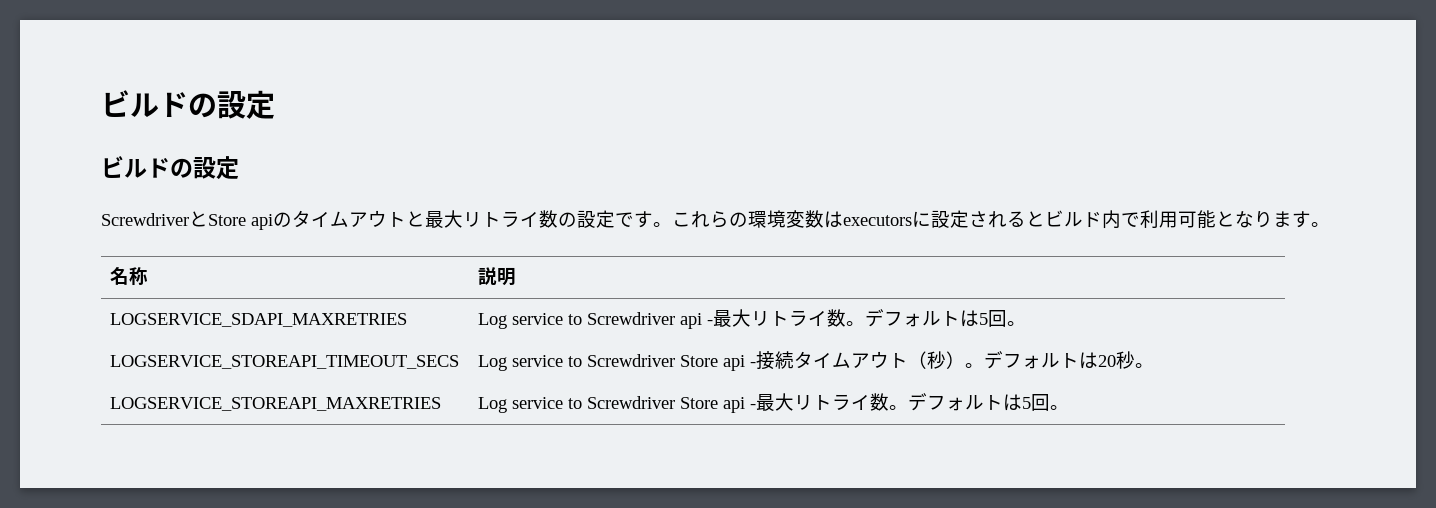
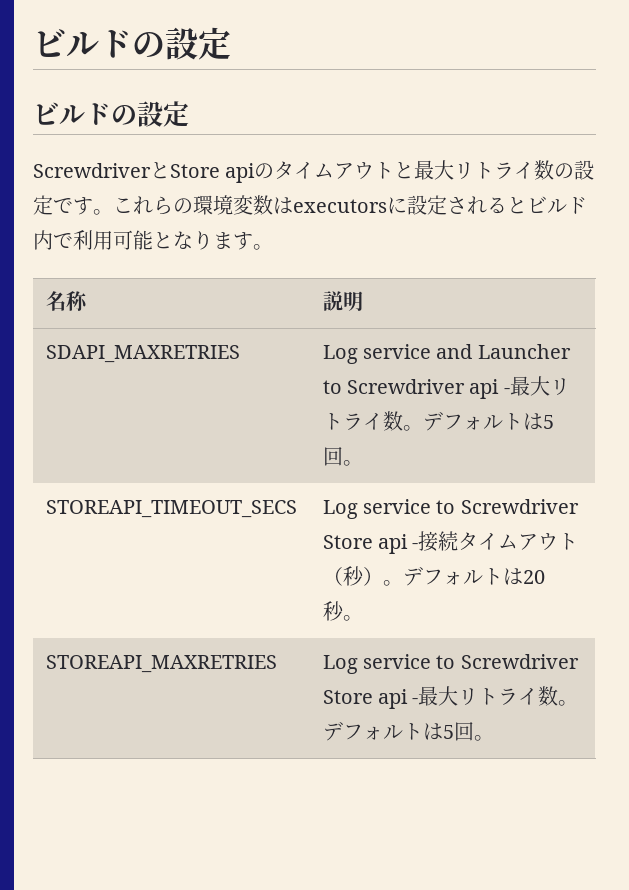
[110,313,408,327] [478,313,564,329] LOGSERVICE_SDAPI_MAXRETRIES | Log service -> [45,345,240,363] [322,344,571,364] SDAPI_MAXRETRIES | Log service and Launcher
[110,355,460,369] LOGSERVICE_STOREAPI_TIMEOUT_SECS -> [45,500,297,518] STOREAPI_TIMEOUT_SECS
[110,397,442,411] LOGSERVICE_STOREAPI_MAXRETRIES -> [45,655,277,673] STOREAPI_MAXRETRIES

